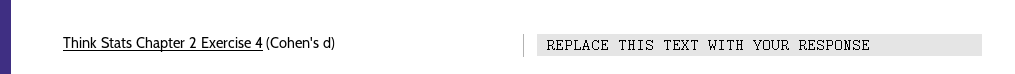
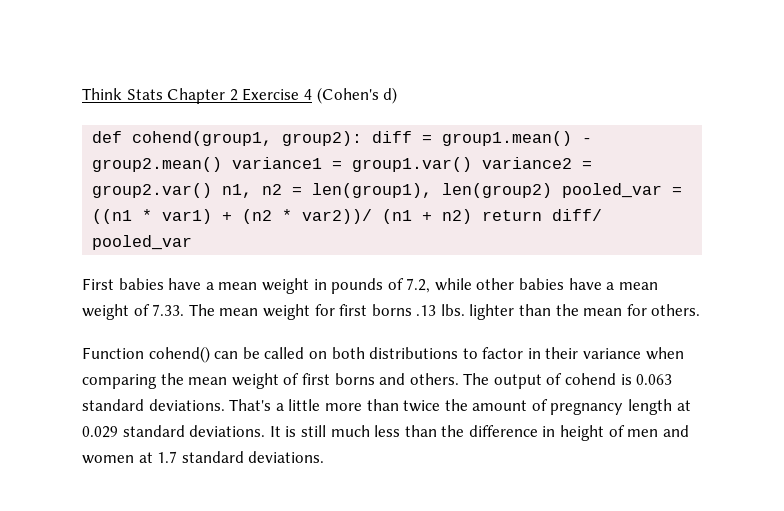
[545,38,870,52] REPLACE THIS TEXT WITH YOUR RESPONSE -> [92,131,593,146] [92,157,593,172] [92,183,683,198] [92,209,603,224] [92,235,193,250] [82,278,658,294] [82,304,701,320] [82,346,684,363] [82,373,673,389] [82,399,691,415] [82,425,689,441] [82,451,325,464] def cohend(group1, group2): diff = group1.mean() - group2.mean() variance1 = group1.var() variance2 = group2.var() n1, n2 = len(group1), len(group2) pooled_var = ((n1 * var1) + (n2 * var2))/ (n1 + n2) return diff/ pooled_var // First babies have a mean weight in pounds of 7.2, while other babies have a mean weight of 7.33. The mean weight for first borns .13 lbs. lighter than the mean for others. // Function cohend() can be called on both distributions to factor in their variance when comparing the mean weight of first borns and others. The output of cohend is 0.063 standard deviations. That's a little more than twice the amount of pregnancy length at 0.029 standard deviations. It is still much less than the difference in height of men and women at 1.7 standard deviations.

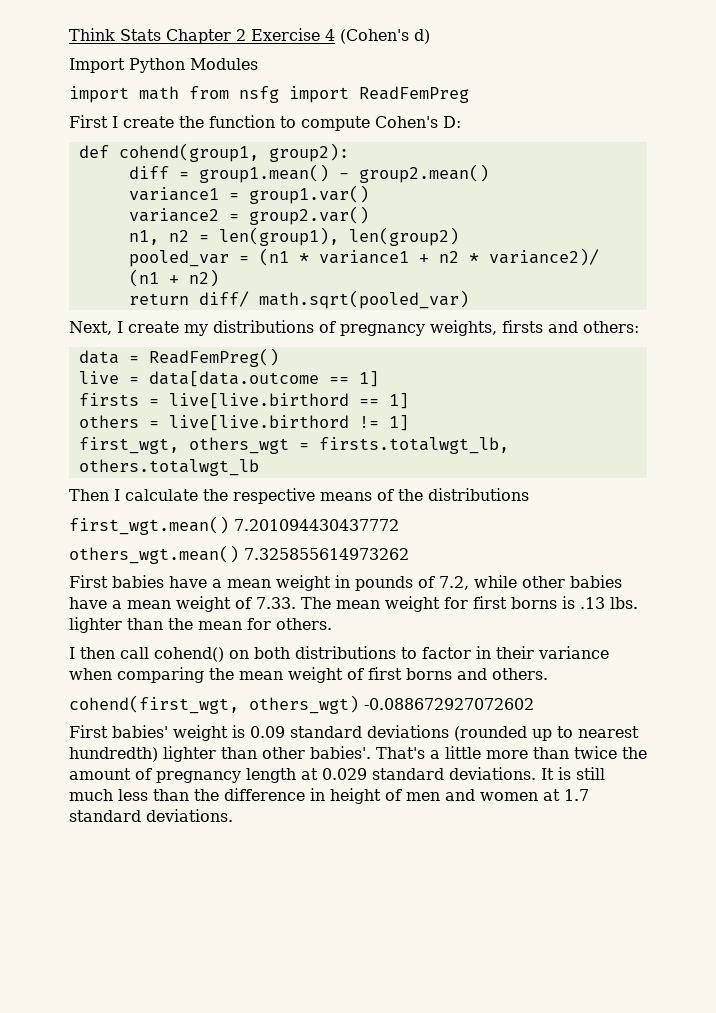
(398, 95) none -> [69,58,258,73] [69,86,469,103] [69,115,461,131] // Import Python Modules // import math from nsfg import ReadFemPreg // First I create the function to compute Cohen's D:
(363, 138) none -> (349, 152) //
(223, 164) none -> (489, 173) //
(473, 164) none -> (369, 194) //
(213, 190) none -> (369, 215) //
(553, 190) none -> (459, 236) //
[92,209,373,224] ((n1 * var1) + (n2 * var2))/ -> [258,248,599,266] (n1 * variance1 + n2 * variance2)/
(473, 216) none -> (219, 278) //
[92,235,193,250] pooled_var -> [258,290,469,309] [69,320,639,336] [78,348,279,367] [78,371,379,387] [78,393,409,409] [78,415,409,431] [78,437,509,454] [78,459,259,476] [69,488,529,504] [69,516,399,535] [69,545,409,564] math.sqrt(pooled_var) // Next, I create my distributions of pregnancy weights, firsts and others: // data = ReadFemPreg() // live = data[data.outcome == 1] // firsts = live[live.birthord == 1] // others = live[live.birthord != 1] // first_wgt, others_wgt = firsts.totalwgt_lb, others.totalwgt_lb // Then I calculate the respective means of the distributions // first_wgt.mean() 7.201094430437772 // others_wgt.mean() 7.325855614973262
(412, 310) none -> [562,596,575,609] is
[82,346,305,363] Function cohend() can be called -> [69,647,224,662] I then call cohend()
[463,373,673,389] [82,399,225,411] The output of cohend is 0.063 standard deviations. -> [69,695,534,714] [69,725,639,741] [69,746,371,762] // cohend(first_wgt, others_wgt) -0.088672927072602 // First babies' weight is 0.09 standard deviations (rounded up to nearest hundredth) lighter than other babies'.

